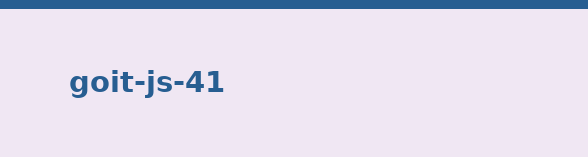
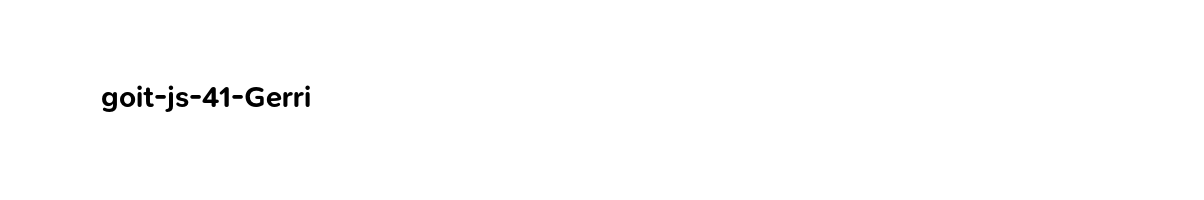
[69,70,225,98] goit-js-41 -> [101,85,311,113] goit-js-41-Gerri

